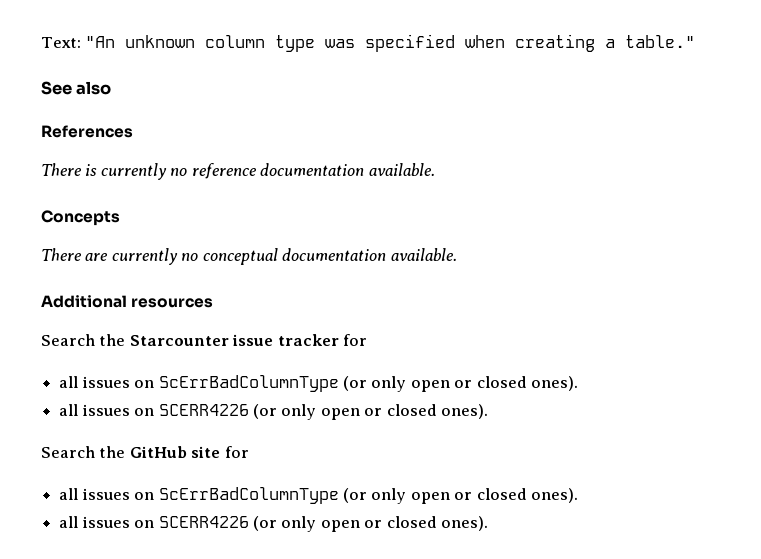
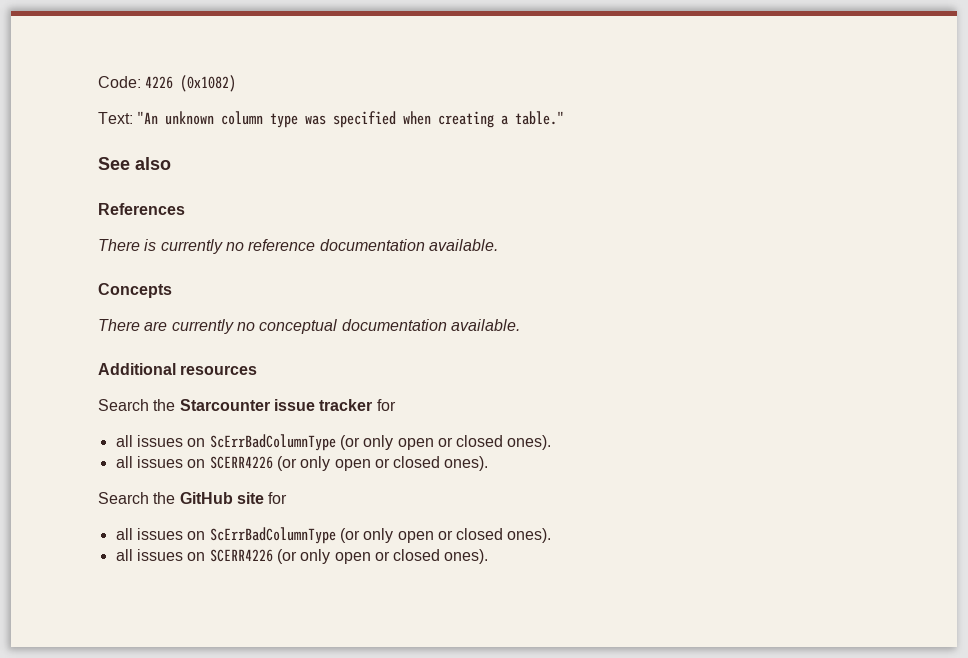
(41, 42) none -> [98,75,237,92] Code: 4226 (0x1082) //

